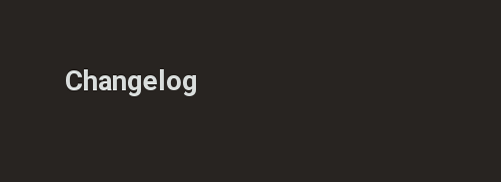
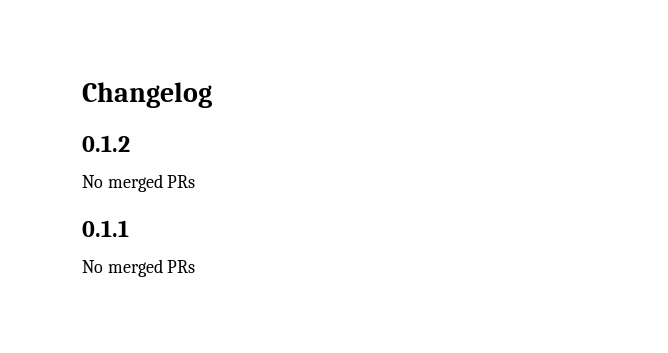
(199, 83) none -> [82,135,130,152] [82,174,196,192] [82,220,129,237] [82,259,196,277] // 0.1.2 // No merged PRs // 0.1.1 // No merged PRs

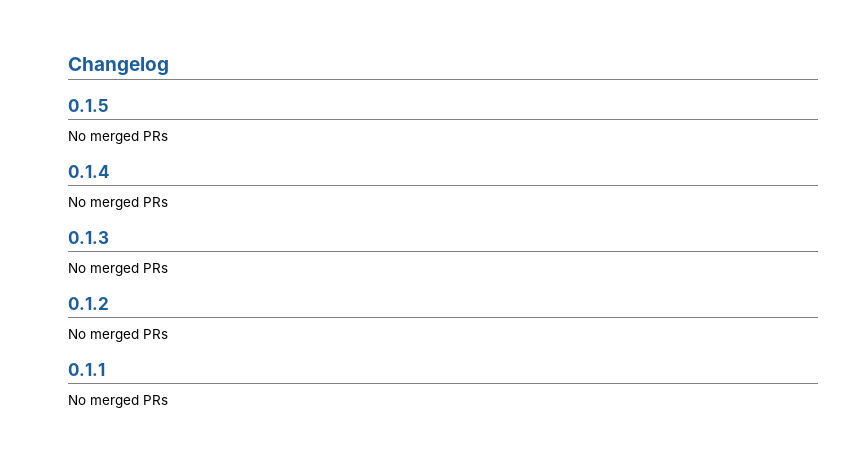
(212, 95) none -> [68,99,109,112] [68,131,168,144] [68,165,110,178] [68,197,168,210] [68,231,109,244] [68,263,168,276] // 0.1.5 // No merged PRs // 0.1.4 // No merged PRs // 0.1.3 // No merged PRs

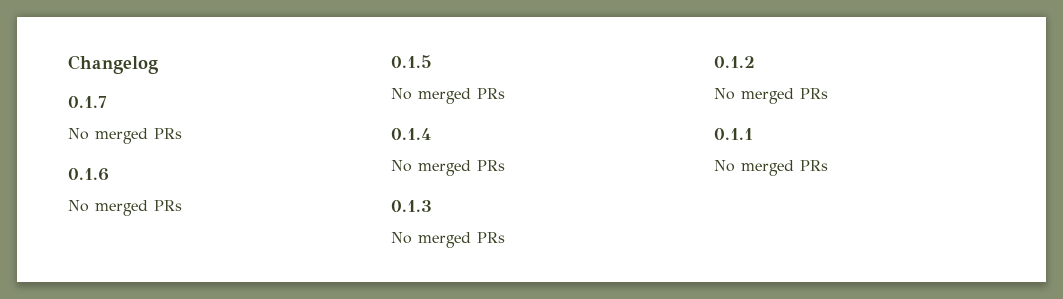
(169, 66) none -> [68,96,107,108] [68,128,182,144] [68,168,109,181] [68,200,182,216] // 0.1.7 // No merged PRs // 0.1.6 // No merged PRs

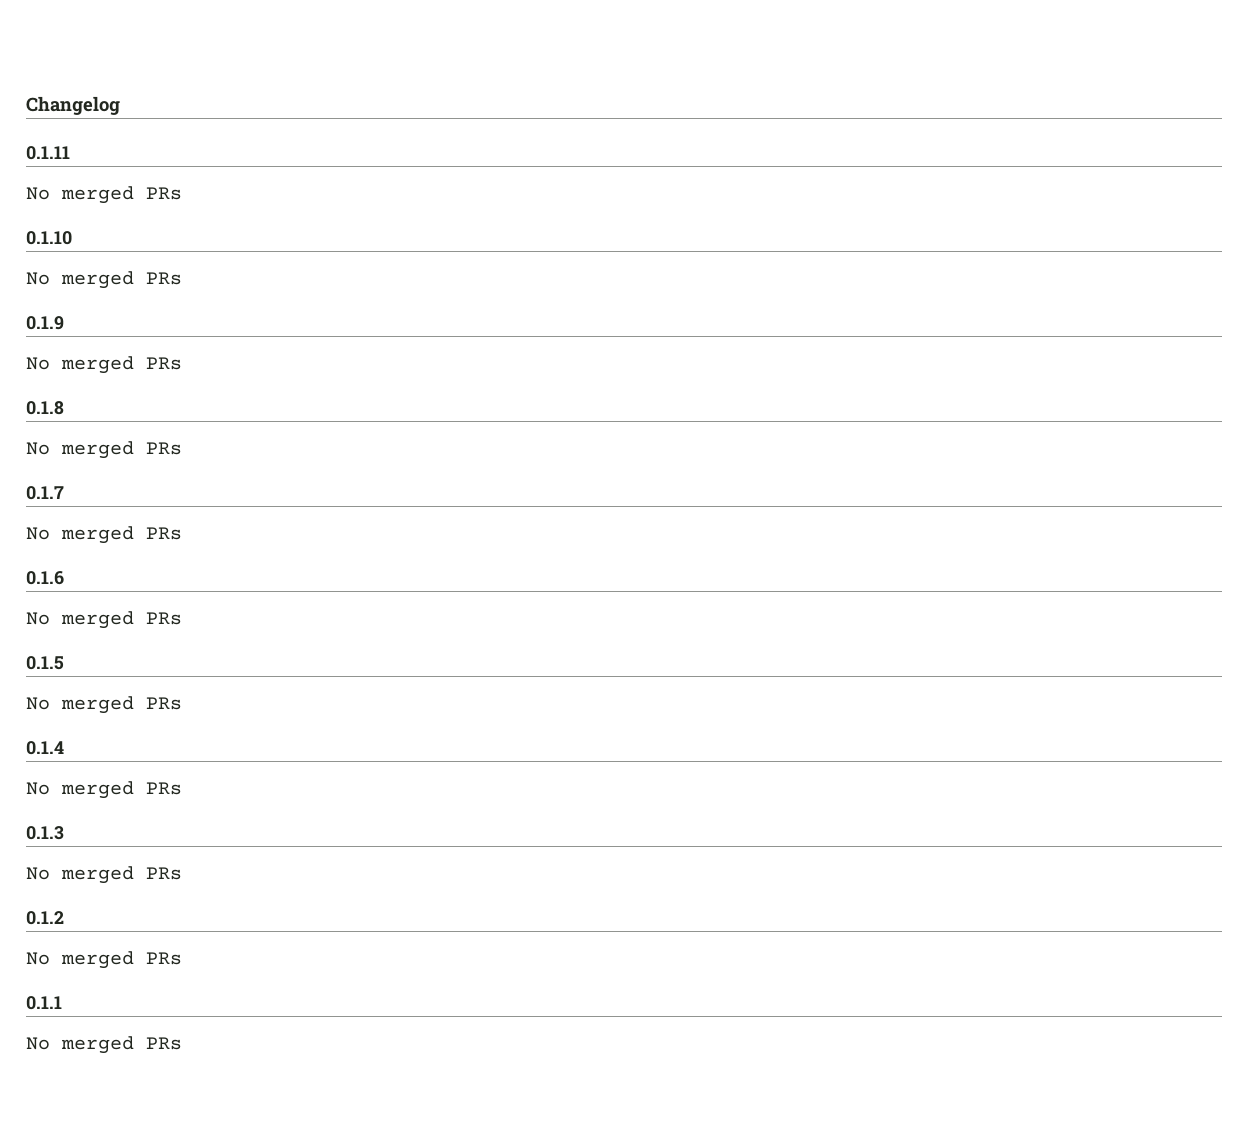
(158, 64) none -> [26,146,70,160] [26,186,182,204] [26,231,72,245] [26,271,182,289] [26,316,64,330] [26,356,182,374] [26,401,64,415] [26,441,182,459] // 0.1.11 // No merged PRs // 0.1.10 // No merged PRs // 0.1.9 // No merged PRs // 0.1.8 // No merged PRs

